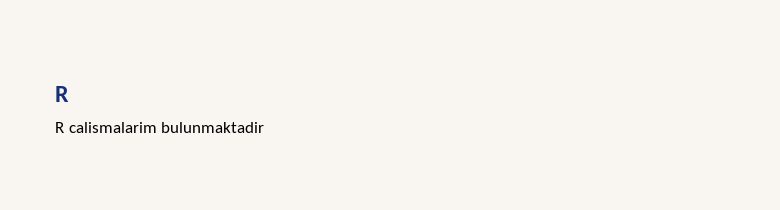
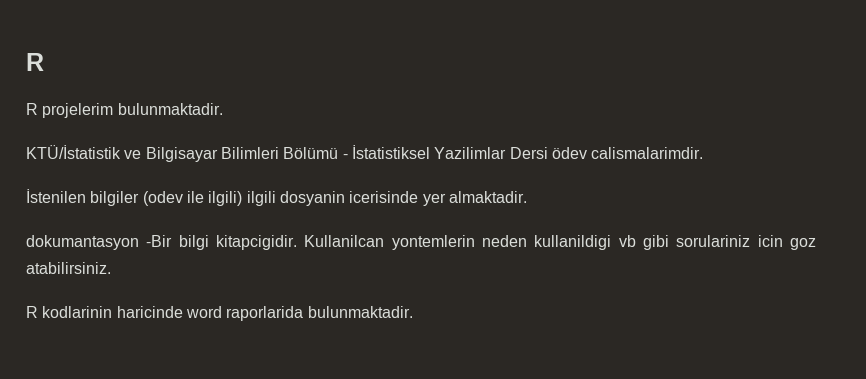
[68,122,265,133] calismalarim bulunmaktadir -> [42,103,223,118] [26,145,704,162] [26,189,527,206] [26,235,817,250] [26,262,111,274] [26,306,413,321] projelerim bulunmaktadir. // KTÜ/İstatistik ve Bilgisayar Bilimleri Bölümü - İstatistiksel Yazilimlar Dersi ödev calismalarimdir. // İstenilen bilgiler (odev ile ilgili) ilgili dosyanin icerisinde yer almaktadir. // dokumantasyon -Bir bilgi kitapcigidir. Kullanilcan yontemlerin neden kullanildigi vb gibi sorulariniz icin goz atabilirsiniz. // R kodlarinin haricinde word raporlarida bulunmaktadir.

